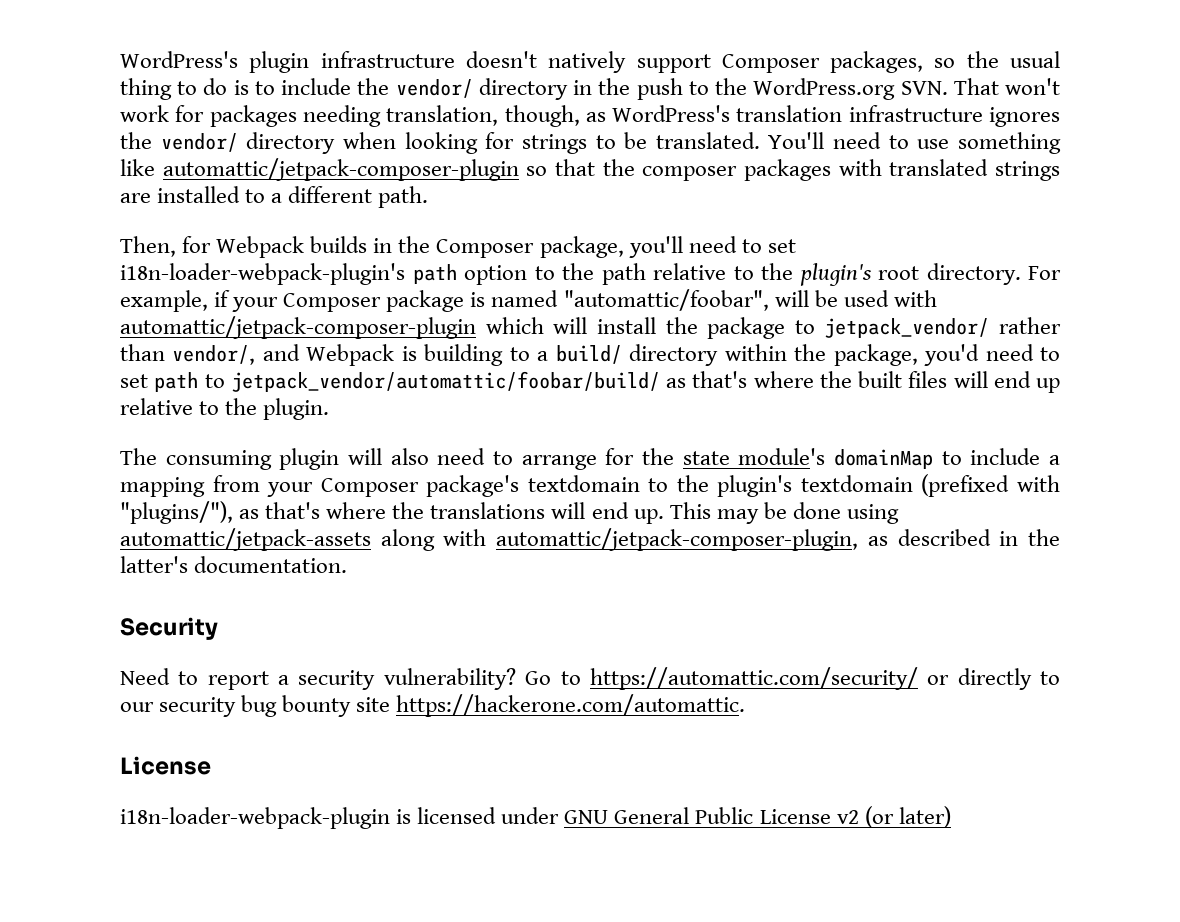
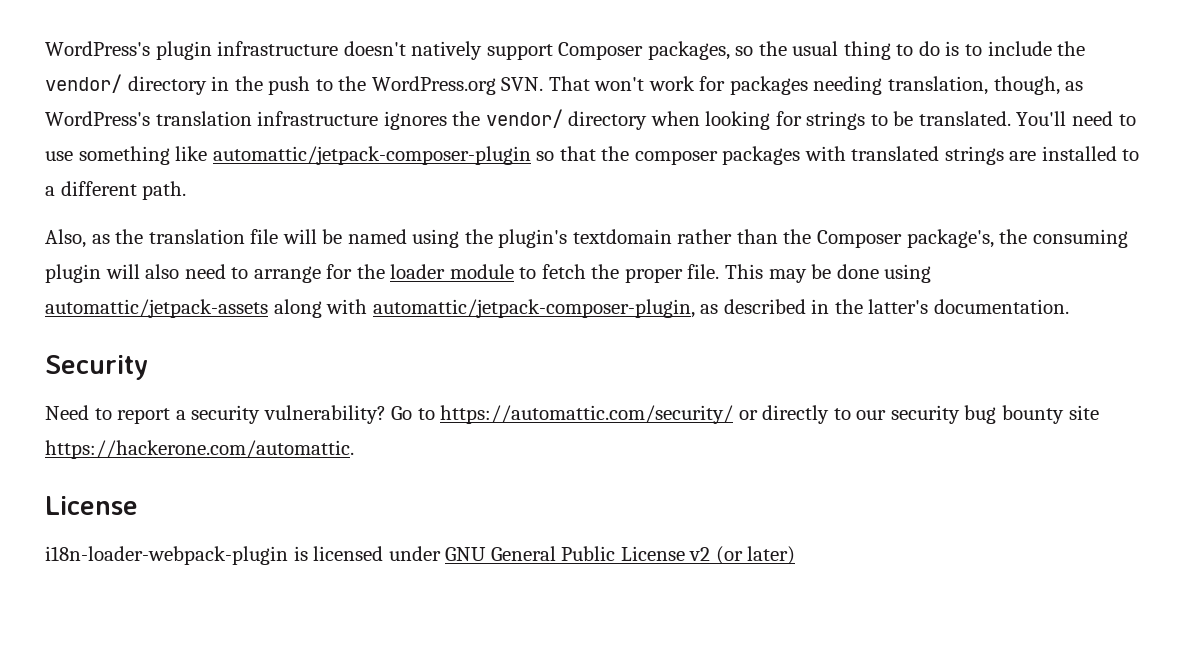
[120,236,796,258] [120,263,1061,286] [120,289,937,312] [120,316,1061,339] [120,344,1060,366] [120,371,1060,393] [120,398,330,420] [120,448,157,465] Then, for Webpack builds in the Composer package, you'll need to set i18n-loader-webpack-plugin's path option to the path relative to the plugin's root directory. For example, if your Composer package is named "automattic/foobar", will be used with automattic/jetpack-composer-plugin which will install the package to jetpack_vendor/ rather than vendor/, and Webpack is building to a build/ directory within the package, you'd need to set path to jetpack_vendor/automattic/foobar/build/ as that's where the built files will end up relative to the plugin. // The -> [45,229,1028,248] Also, as the translation file will be named using the plugin's textdomain rather than the Composer package's, the
[682,448,1060,469] [120,474,1060,497] [120,501,664,524] state module's domainMap to include a mapping from your Composer package's textdomain to the plugin's textdomain (prefixed with "plugins/"), as that's where the translations will end up. -> [390,264,720,283] loader module to fetch the proper file.

